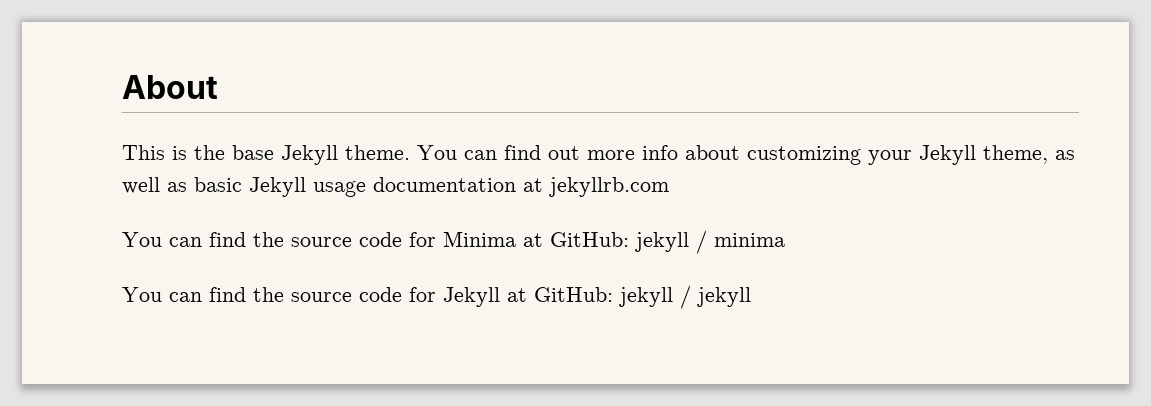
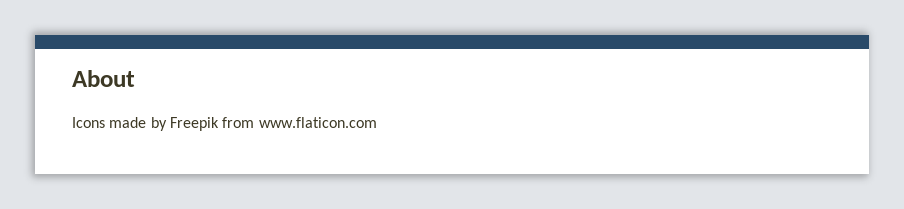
[122,145,1075,165] [122,177,669,197] [122,230,785,254] [122,285,751,309] This is the base Jekyll theme. You can find out more info about customizing your Jekyll theme, as well as basic Jekyll usage documentation at jekyllrb.com // You can find the source code for Minima at GitHub: jekyll / minima // You can find the source code for Jekyll at GitHub: jekyll / jekyll -> [72,117,377,131] Icons made by Freepik from www.flaticon.com

